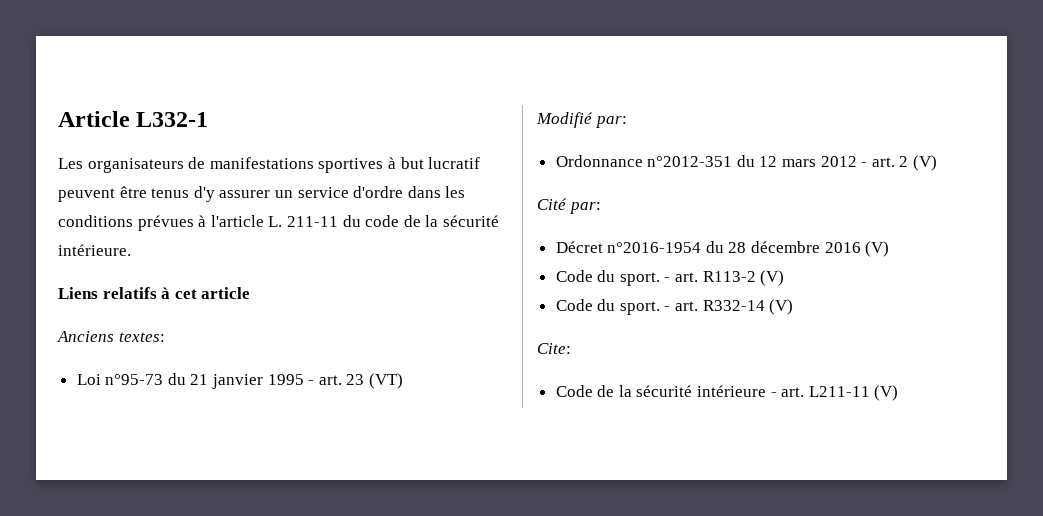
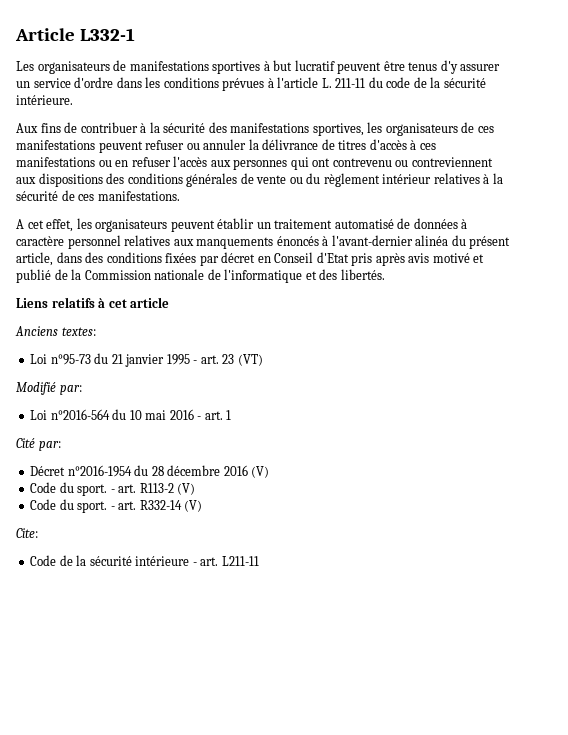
(131, 250) none -> [16,122,494,136] [16,139,436,153] [16,156,493,170] [16,173,503,187] [16,190,180,201] [16,218,468,232] [16,235,511,249] [16,252,485,266] [16,269,385,283] // Aux fins de contribuer à la sécurité des manifestations sportives, les organisateurs de ces manifestations peuvent refuser ou annuler la délivrance de titres d'accès à ces manifestations ou en refuser l'accès aux personnes qui ont contrevenu ou contreviennent aux dispositions des conditions générales de vente ou du règlement intérieur relatives à la sécurité de ces manifestations. // A cet effet, les organisateurs peuvent établir un traitement automatisé de données à caractère personnel relatives aux manquements énoncés à l'avant-dernier alinéa du présent article, dans des conditions fixées par décret en Conseil d'Etat pris après avis motivé et publié de la Commission nationale de l'informatique et des libertés.
[555,155,938,171] Ordonnance n°2012-351 du 12 mars 2012 - art. 2 (V) -> [30,409,232,420] Loi n°2016-564 du 10 mai 2016 - art. 1
[874,385,899,401] (V) -> (259, 561) none

